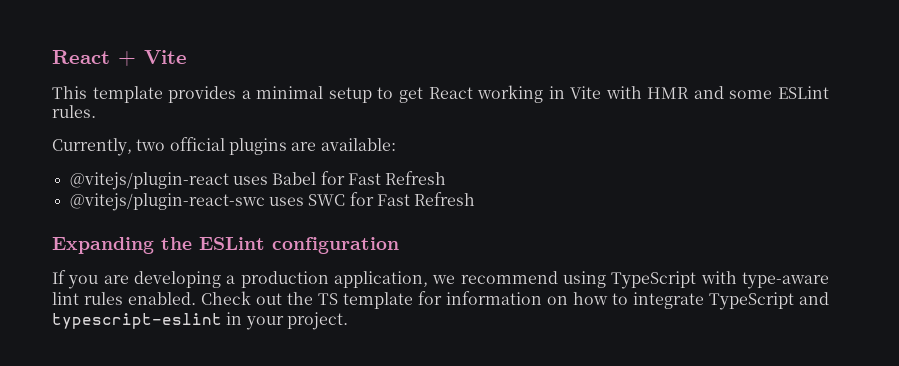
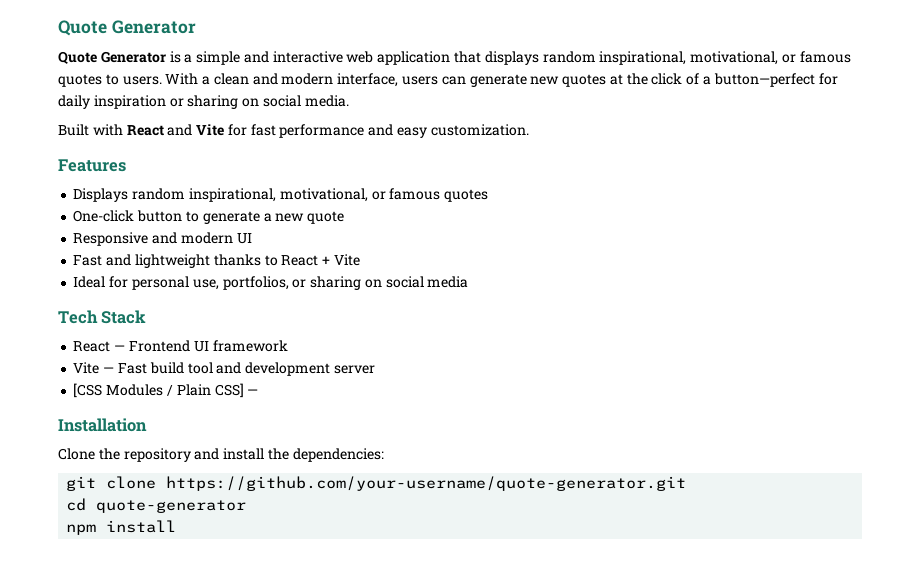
[52,50,187,66] [52,85,829,103] [52,105,96,118] [52,137,396,156] [69,171,447,190] [69,192,476,211] [52,237,399,254] [52,270,830,289] [52,291,829,310] [52,312,348,330] React + Vite // This template provides a minimal setup to get React working in Vite with HMR and some ESLint rules. // Currently, two official plugins are available: // @vitejs/plugin-react uses Babel for Fast Refresh // @vitejs/plugin-react-swc uses SWC for Fast Refresh // Expanding the ESLint configuration // If you are developing a production application, we recommend using TypeScript with type-aware lint rules enabled. Check out the TS template for information on how to integrate TypeScript and typescript-eslint in your project. -> [58,20,196,36] [58,51,851,65] [58,73,838,87] [58,95,349,109] [58,124,529,138] [58,159,126,172] [73,188,489,202] [73,210,345,224] [73,232,252,246] [73,254,360,268] [73,276,469,290] [58,310,147,324] [73,340,288,352] [73,362,375,376] [73,383,259,398] [58,418,147,432] [58,448,384,462] [66,476,687,491] [66,498,247,513] [66,520,177,535] Quote Generator // Quote Generator is a simple and interactive web application that displays random inspirational, motivational, or famous quotes to users. With a clean and modern interface, users can generate new quotes at the click of a button—perfect for daily inspiration or sharing on social media. // Built with React and Vite for fast performance and easy customization. // Features // Displays random inspirational, motivational, or famous quotes // One-click button to generate a new quote // Responsive and modern UI // Fast and lightweight thanks to React + Vite // Ideal for personal use, portfolios, or sharing on social media // Tech Stack // React — Frontend UI framework // Vite — Fast build tool and development server // [CSS Modules / Plain CSS] — // Installation // Clone the repository and install the dependencies: // git clone https://github.com/your-username/quote-generator.git // cd quote-generator // npm install

